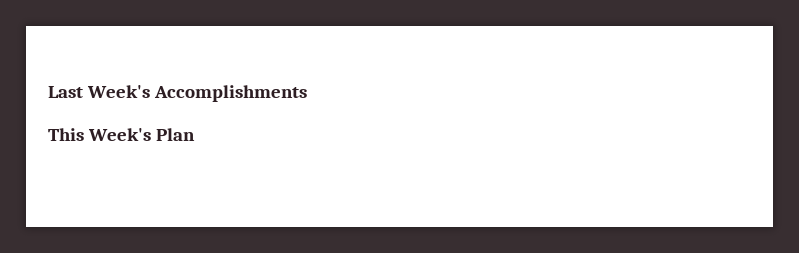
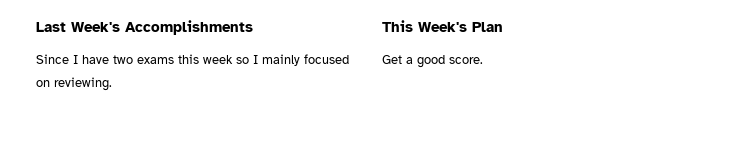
(307, 93) none -> [36,54,349,66] [36,77,112,91] // Since I have two exams this week so I mainly focused on reviewing.
(195, 134) none -> [382,55,483,68] // Get a good score.

